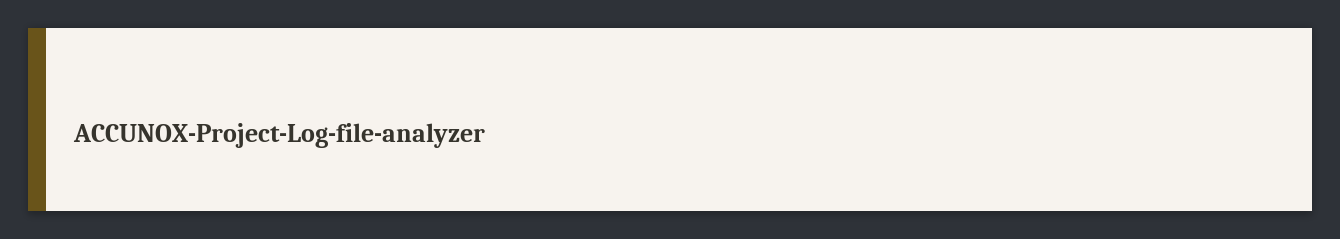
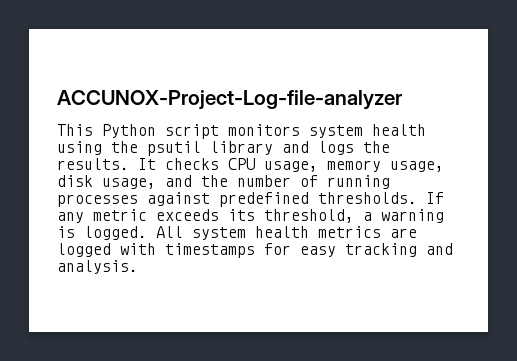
(485, 135) none -> [57,124,426,139] [57,141,390,156] [57,158,444,172] [57,175,390,189] [57,192,444,207] [57,209,444,223] [57,226,417,240] [57,243,453,258] [57,260,138,274] // This Python script monitors system health using the psutil library and logs the results. It checks CPU usage, memory usage, disk usage, and the number of running processes against predefined thresholds. If any metric exceeds its threshold, a warning is logged. All system health metrics are logged with timestamps for easy tracking and analysis.

